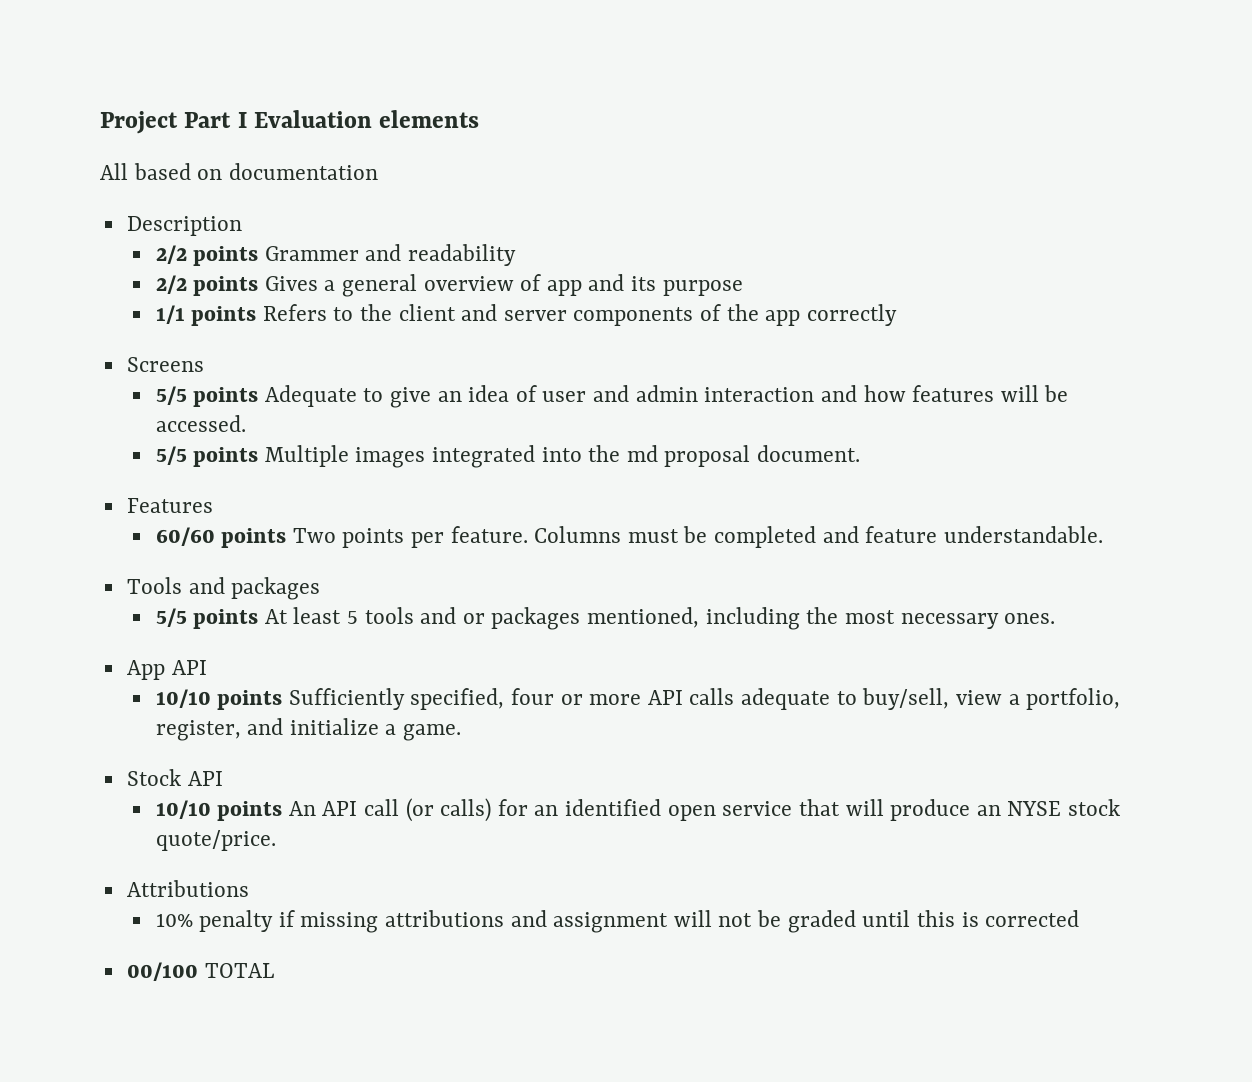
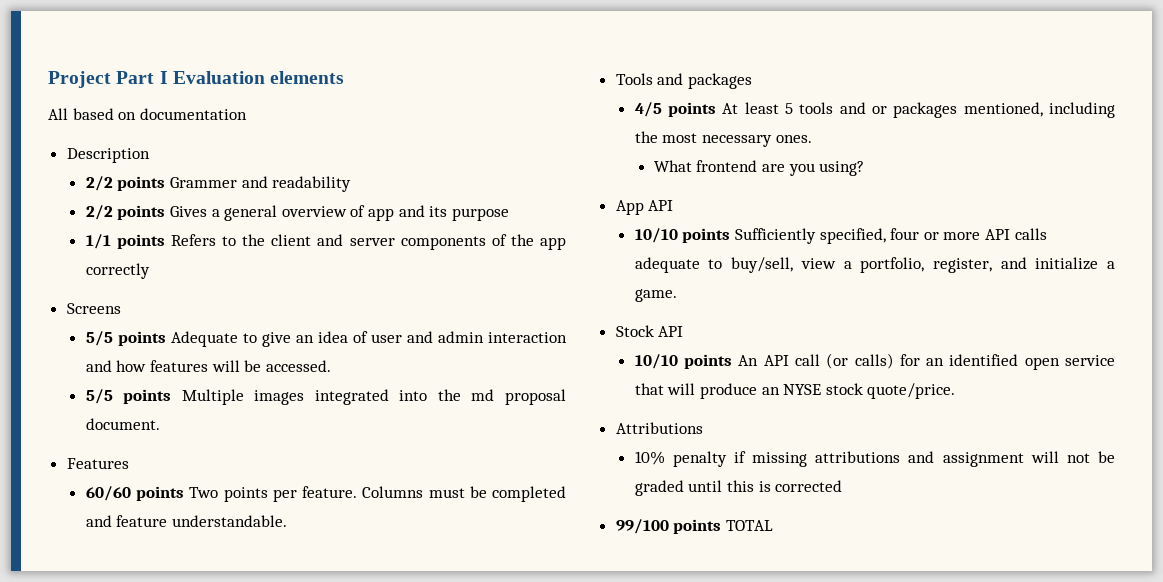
[155,608,187,627] 5/5 -> [634,102,662,117] 4/5
(1056, 618) none -> [653,160,865,176] // What frontend are you using?
[126,962,198,981] 00/100 -> [615,519,722,534] 99/100 points

